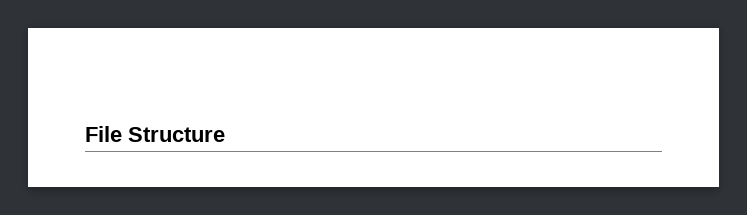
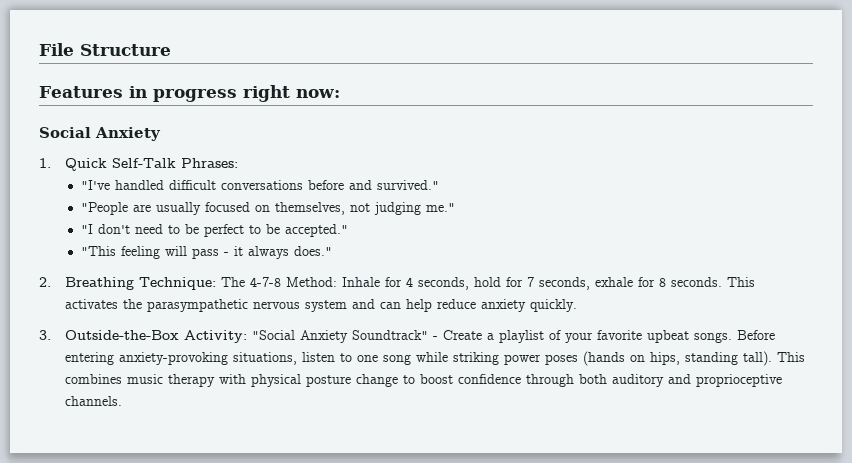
(225, 134) none -> [39,85,340,102] [39,127,161,141] [39,158,239,171] [80,180,439,190] [80,202,455,215] [80,224,348,237] [80,246,332,259] [39,277,756,290] [65,299,578,312] [39,330,776,343] [65,351,806,366] [65,374,783,387] [65,396,123,406] // Features in progress right now: // Social Anxiety // 1. Quick Self-Talk Phrases: // "I've handled difficult conversations before and survived." // "People are usually focused on themselves, not judging me." // "I don't need to be perfect to be accepted." // "This feeling will pass - it always does." // 2. Breathing Technique: The 4-7-8 Method: Inhale for 4 seconds, hold for 7 seconds, exhale for 8 seconds. This activates the parasympathetic nervous system and can help reduce anxiety quickly. // 3. Outside-the-Box Activity: "Social Anxiety Soundtrack" - Create a playlist of your favorite upbeat songs. Before entering anxiety-provoking situations, listen to one song while striking power poses (hands on hips, standing tall). This combines music therapy with physical posture change to boost confidence through both auditory and proprioceptive channels.

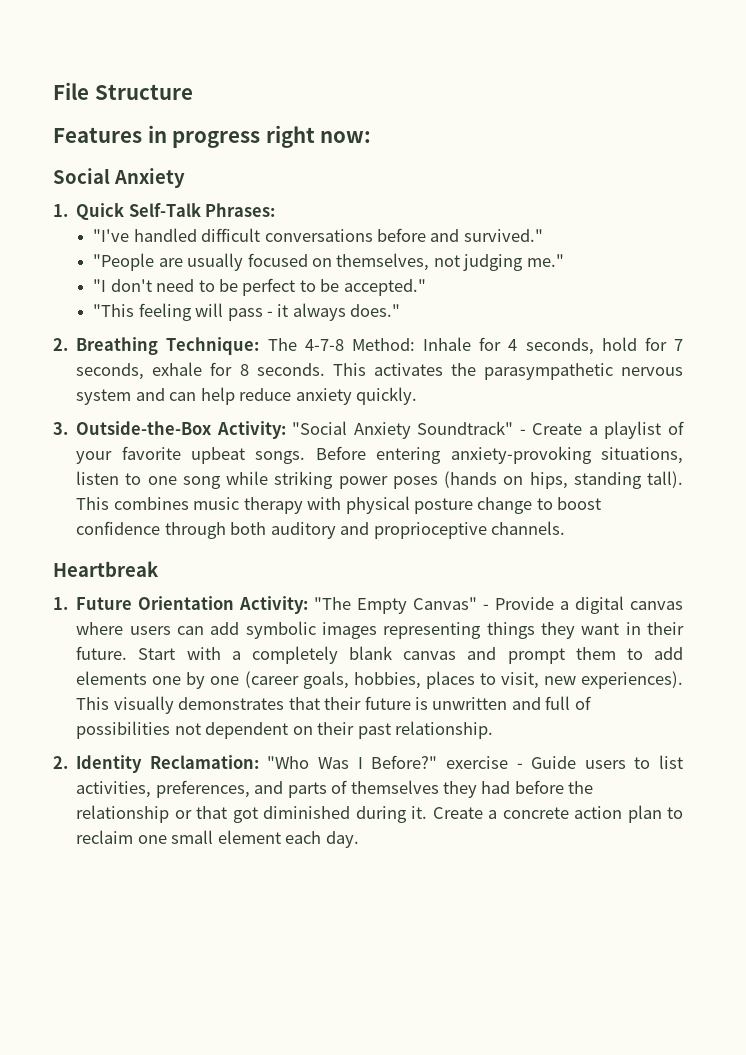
(123, 401) none -> [53,561,159,577] [53,596,684,614] [76,621,684,639] [76,646,683,664] [76,671,683,689] [76,696,591,714] [76,721,493,739] [53,755,684,773] [76,780,594,798] [76,805,683,823] [76,830,359,848] // Heartbreak // 1. Future Orientation Activity: "The Empty Canvas" - Provide a digital canvas where users can add symbolic images representing things they want in their future. Start with a completely blank canvas and prompt them to add elements one by one (career goals, hobbies, places to visit, new experiences). This visually demonstrates that their future is unwritten and full of possibilities not dependent on their past relationship. // 2. Identity Reclamation: "Who Was I Before?" exercise - Guide users to list activities, preferences, and parts of themselves they had before the relationship or that got diminished during it. Create a concrete action plan to reclaim one small element each day.

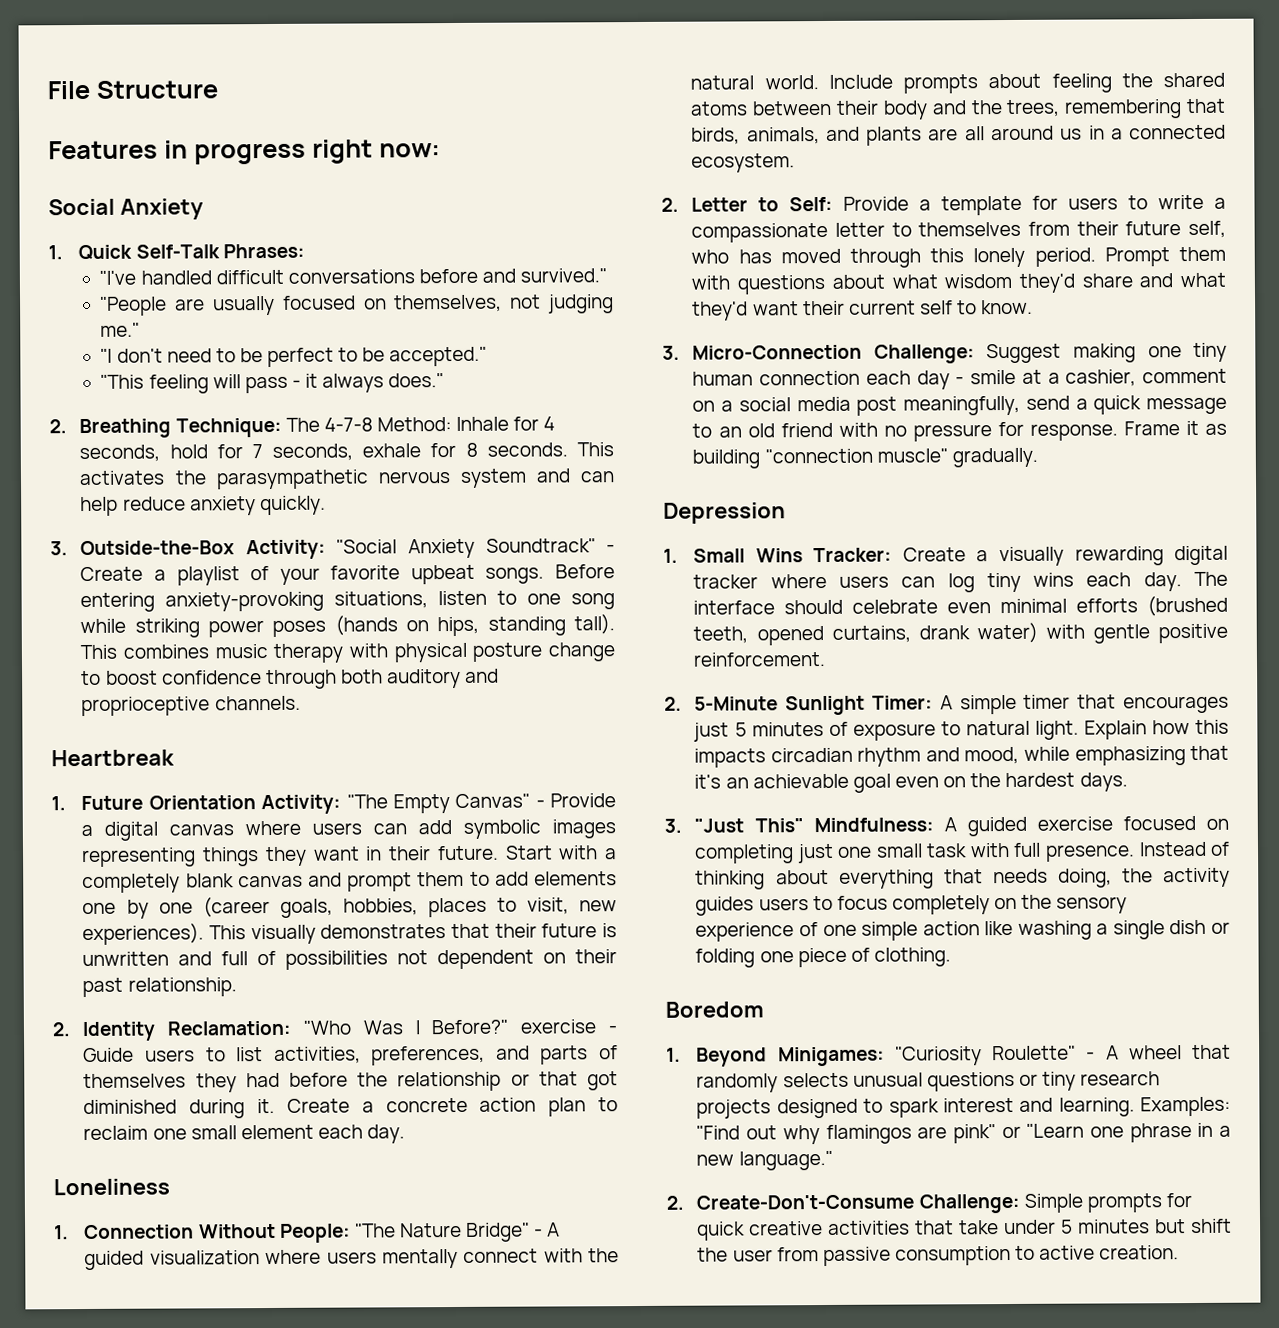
(359, 839) none -> [53,1178,170,1196] [54,1222,561,1243] [84,1248,619,1271] [690,72,1225,94] [690,98,1226,120] [691,124,1227,146] [691,153,796,173] [661,194,1226,216] [691,220,1226,243] [691,246,1226,268] [691,272,1226,295] [692,299,1034,321] [662,342,1227,364] [692,368,1227,390] [692,395,1227,416] [692,420,1227,442] [692,447,1038,469] [663,502,786,524] [663,545,1228,567] [693,571,1228,593] [693,595,1228,617] [693,622,1228,646] [693,651,827,667] [664,694,1229,716] [693,719,1229,742] [694,745,1229,768] [694,772,1128,793] [664,815,1229,837] [694,841,1230,864] [695,867,1230,890] [695,894,1128,916] [695,919,1230,942] [695,947,951,968] [665,1001,764,1018] [666,1044,1231,1067] [696,1071,1161,1093] [696,1096,1231,1119] [696,1122,1231,1145] [696,1150,833,1171] [666,1193,1192,1214] [697,1218,1232,1241] [697,1245,1180,1267] // Loneliness // 1. Connection Without People: "The Nature Bridge" - A guided visualization where users mentally connect with the natural world. Include prompts about feeling the shared atoms between their body and the trees, remembering that birds, animals, and plants are all around us in a connected ecosystem. // 2. Letter to Self: Provide a template for users to write a compassionate letter to themselves from their future self, who has moved through this lonely period. Prompt them with questions about what wisdom they'd share and what they'd want their current self to know. // 3. Micro-Connection Challenge: Suggest making one tiny human connection each day - smile at a cashier, comment on a social media post meaningfully, send a quick message to an old friend with no pressure for response. Frame it as building "connection muscle" gradually. // Depression // 1. Small Wins Tracker: Create a visually rewarding digital tracker where users can log tiny wins each day. The interface should celebrate even minimal efforts (brushed teeth, opened curtains, drank water) with gentle positive reinforcement. // 2. 5-Minute Sunlight Timer: A simple timer that encourages just 5 minutes of exposure to natural light. Explain how this impacts circadian rhythm and mood, while emphasizing that it's an achievable goal even on the hardest days. // 3. "Just This" Mindfulness: A guided exercise focused on completing just one small task with full presence. Instead of thinking about everything that needs doing, the activity guides users to focus completely on the sensory experience of one simple action like washing a single dish or folding one piece of clothing. // Boredom // 1. Beyond Minigames: "Curiosity Roulette" - A wheel that randomly selects unusual questions or tiny research projects designed to spark interest and learning. Examples: "Find out why flamingos are pink" or "Learn one phrase in a new language." // 2. Create-Don't-Consume Challenge: Simple prompts for quick creative activities that take under 5 minutes but shift the user from passive consumption to active creation.

